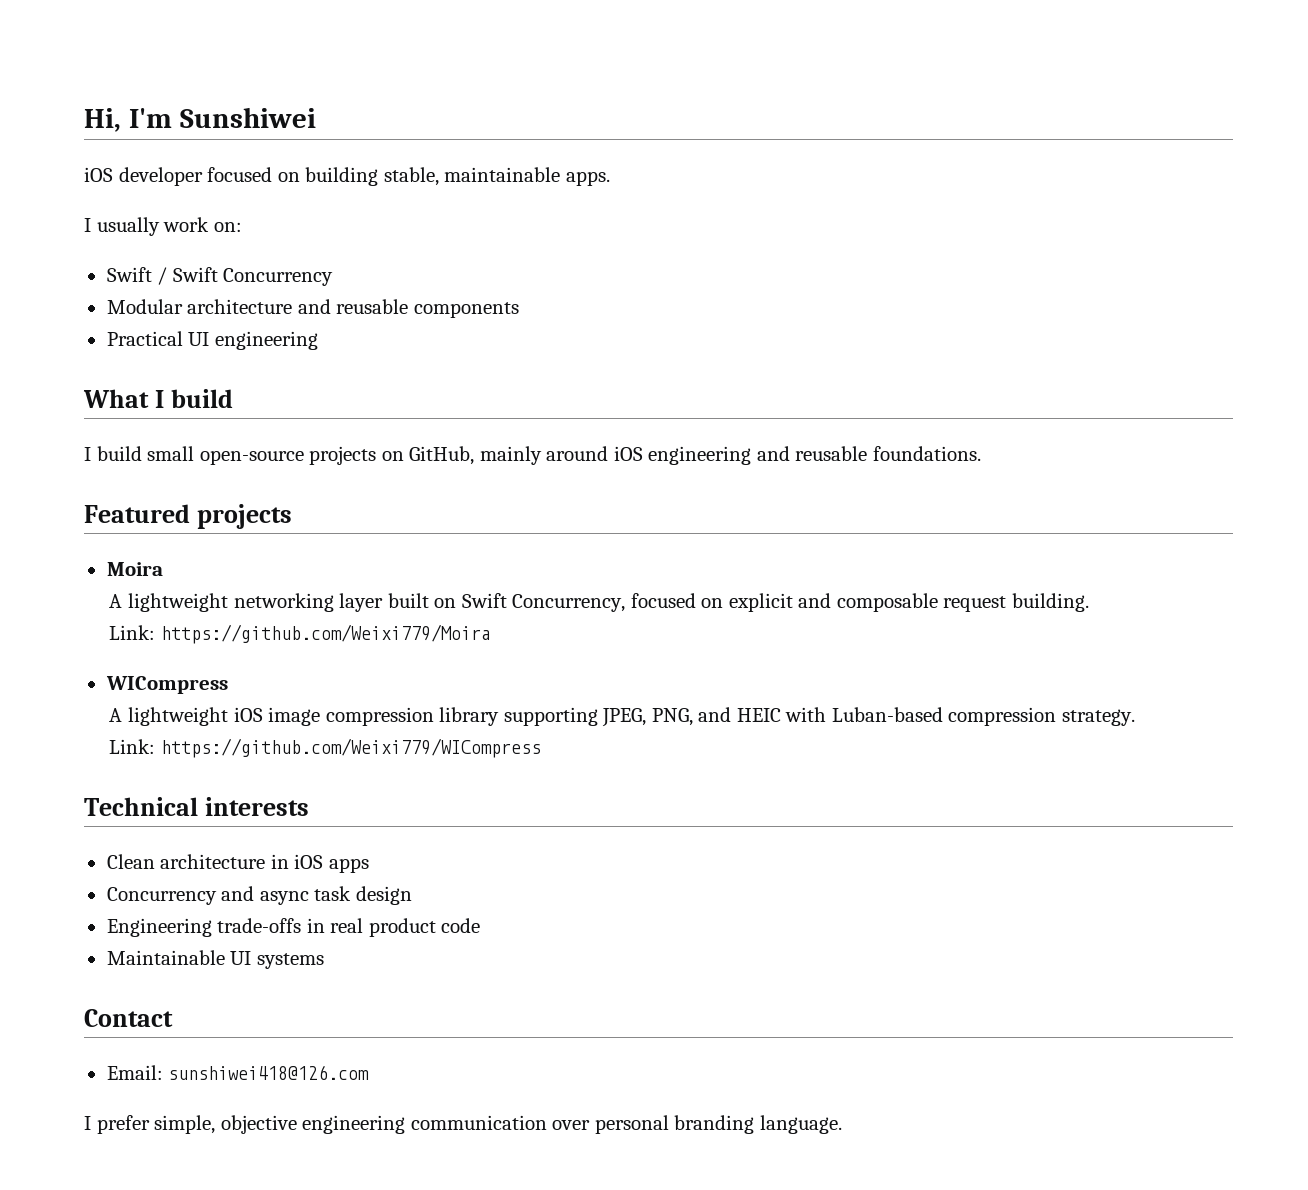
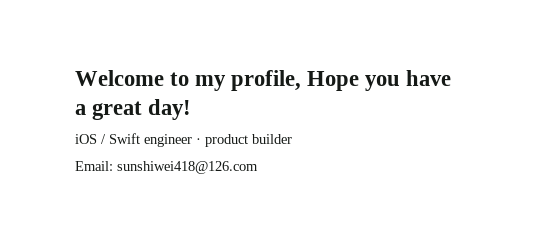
[84,107,316,132] [84,167,610,186] [84,217,242,236] [106,267,334,286] [106,299,519,318] [106,331,318,350] [83,389,233,408] [84,446,981,465] [84,504,292,529] [106,562,163,576] [109,593,1089,612] [109,624,492,644] [105,676,228,694] [109,707,1135,727] [109,738,542,758] [84,797,309,816] [106,854,369,873] [106,886,412,905] [106,918,481,937] [106,950,324,969] [84,1009,173,1027] [106,1065,370,1080] [84,1115,842,1134] Hi, I'm Sunshiwei // iOS developer focused on building stable, maintainable apps. // I usually work on: // Swift / Swift Concurrency // Modular architecture and reusable components // Practical UI engineering // What I build // I build small open-source projects on GitHub, mainly around iOS engineering and reusable foundations. // Featured projects // Moira // A lightweight networking layer built on Swift Concurrency, focused on explicit and composable request building. // Link: https://github.com/Weixi779/Moira // WICompress // A lightweight iOS image compression library supporting JPEG, PNG, and HEIC with Luban-based compression strategy. // Link: https://github.com/Weixi779/WICompress // Technical interests // Clean architecture in iOS apps // Concurrency and async task design // Engineering trade-offs in real product code // Maintainable UI systems // Contact // Email: sunshiwei418@126.com // I prefer simple, objective engineering communication over personal branding language. -> [75,70,452,91] [75,99,192,120] [75,133,292,147] [75,161,258,174] Welcome to my profile, Hope you have a great day! // iOS / Swift engineer · product builder // Email: sunshiwei418@126.com

